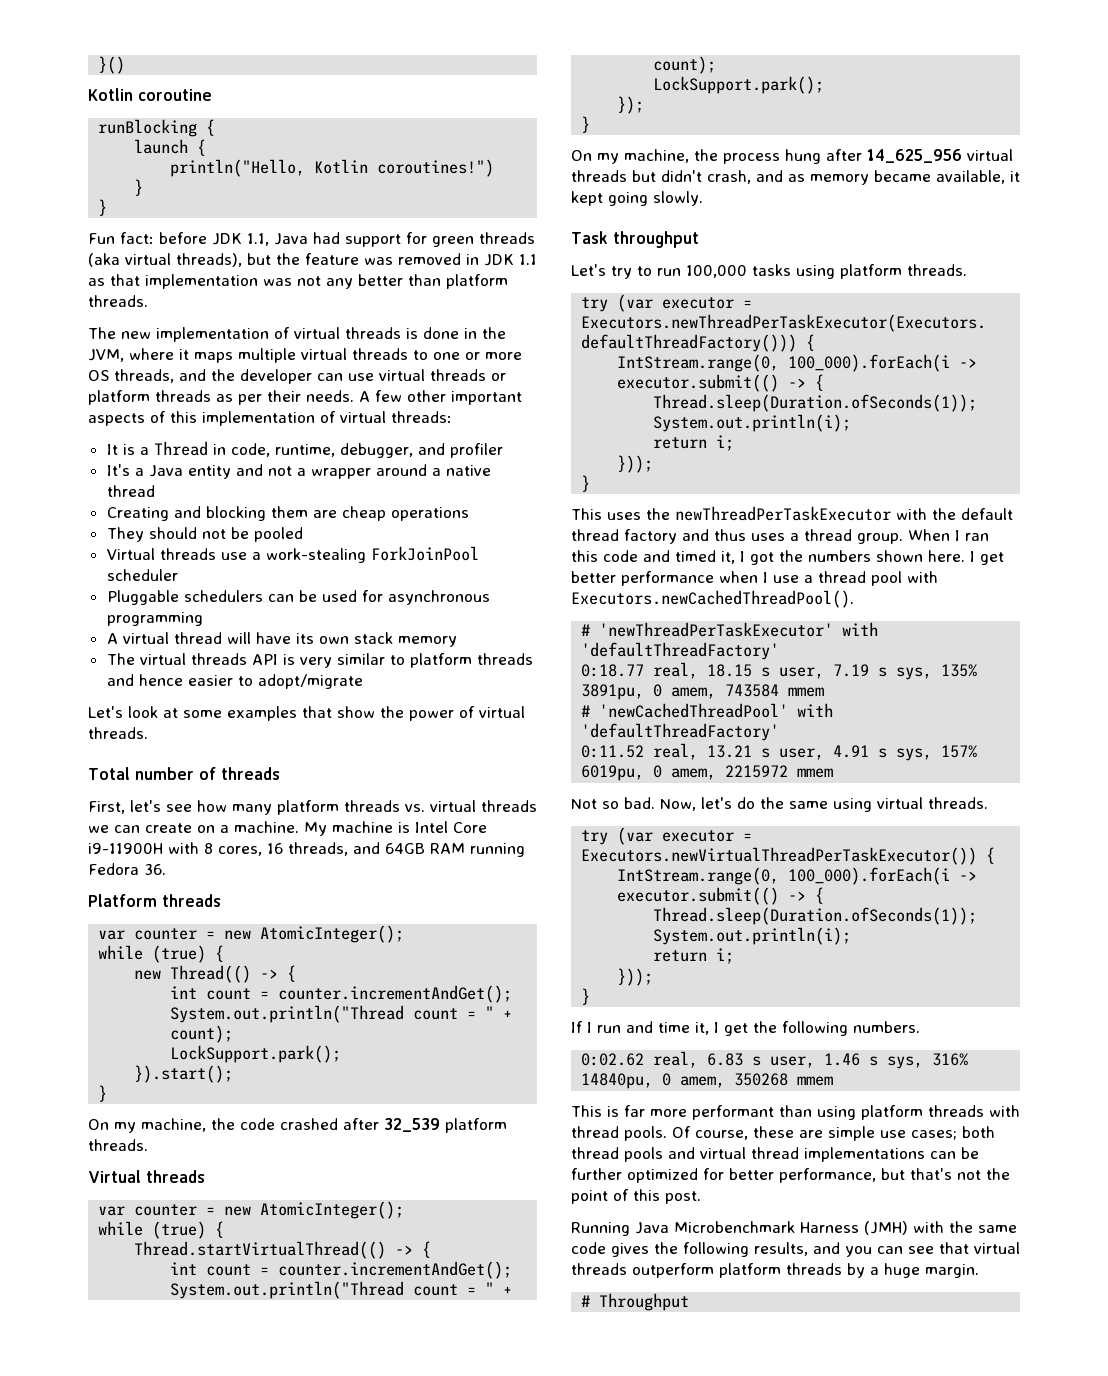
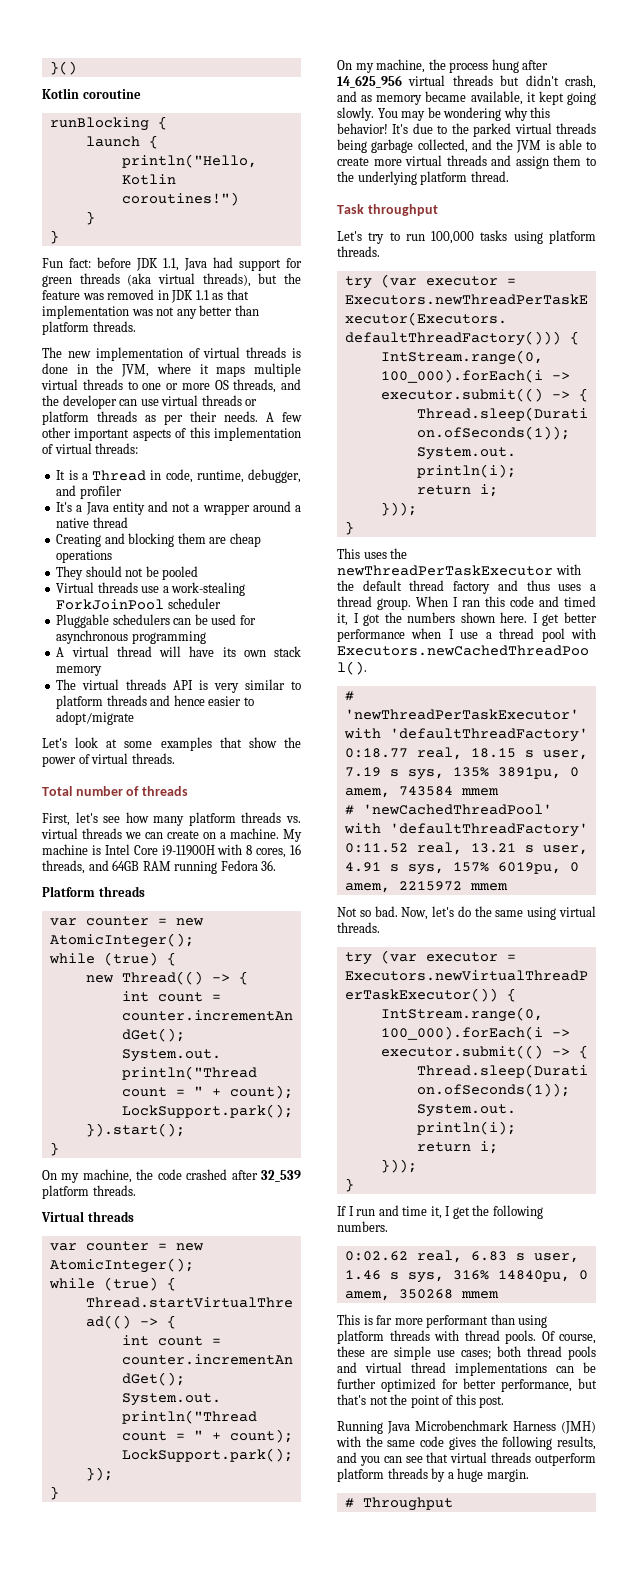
(703, 198) none -> [377,107,551,121] [337,123,596,137] [337,139,596,153] [337,155,596,169] [337,171,509,185] You may be wondering why this behavior! It's due to the parked virtual threads being garbage collected, and the JVM is able to create more virtual threads and assign them to the underlying platform thread.

